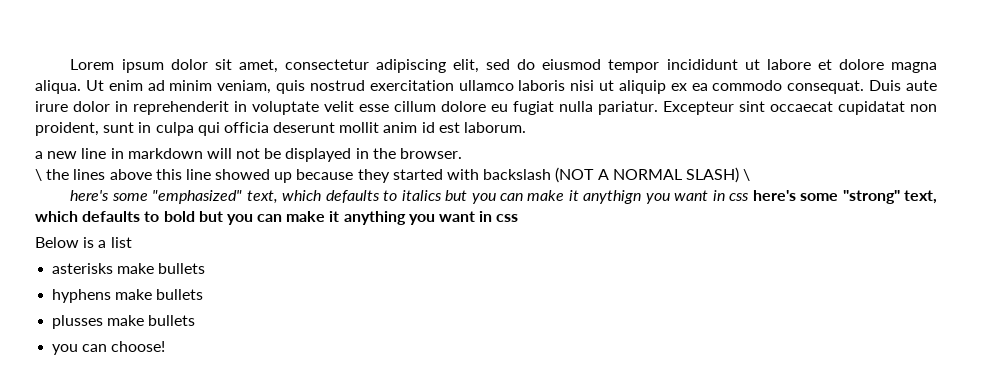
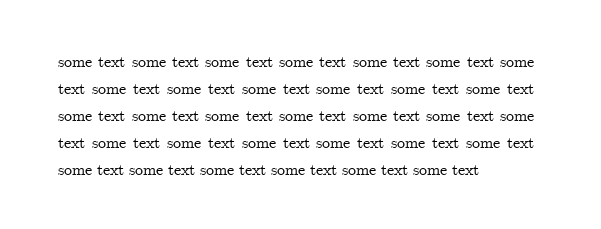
[70,59,937,73] [35,80,938,94] [35,101,937,115] [35,122,527,136] [35,148,463,162] [35,167,751,183] [70,190,938,204] [35,211,519,225] [35,237,132,248] [52,263,206,274] [52,289,204,303] [52,315,196,329] [52,341,166,355] Lorem ipsum dolor sit amet, consectetur adipiscing elit, sed do eiusmod tempor incididunt ut labore et dolore magna aliqua. Ut enim ad minim veniam, quis nostrud exercitation ullamco laboris nisi ut aliquip ex ea commodo consequat. Duis aute irure dolor in reprehenderit in voluptate velit esse cillum dolore eu fugiat nulla pariatur. Excepteur sint occaecat cupidatat non proident, sunt in culpa qui officia deserunt mollit anim id est laborum. // a new line in markdown will not be displayed in the browser. // \ the lines above this line showed up because they started with backslash (NOT A NORMAL SLASH) \ // here's some "emphasized" text, which defaults to italics but you can make it anythign you want in css here's some "strong" text, which defaults to bold but you can make it anything you want in css // Below is a list // asterisks make bullets // hyphens make bullets // plusses make bullets // you can choose! -> [58,57,534,67] [58,84,534,94] [58,111,534,121] [58,138,534,148] [58,165,479,175] some text some text some text some text some text some text some text some text some text some text some text some text some text some text some text some text some text some text some text some text some text some text some text some text some text some text some text some text some text some text some text some text

